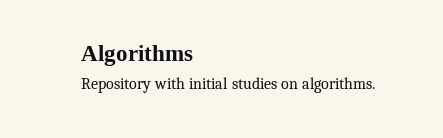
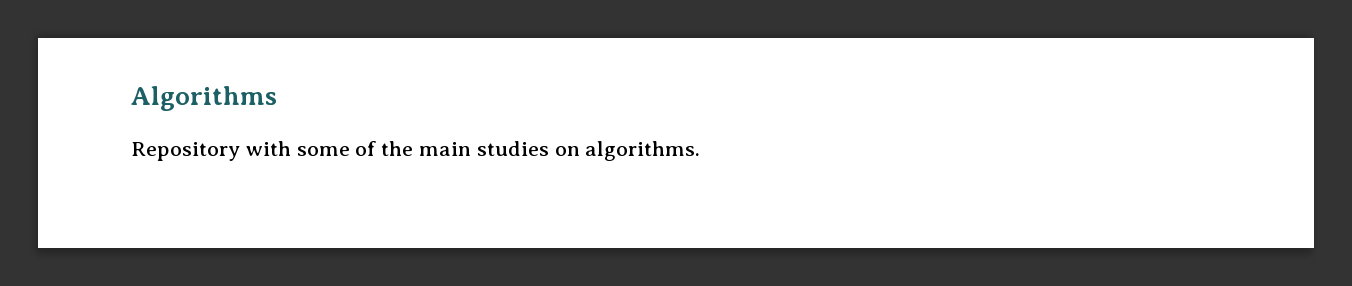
[189,77,229,89] initial -> [296,141,472,156] some of the main

